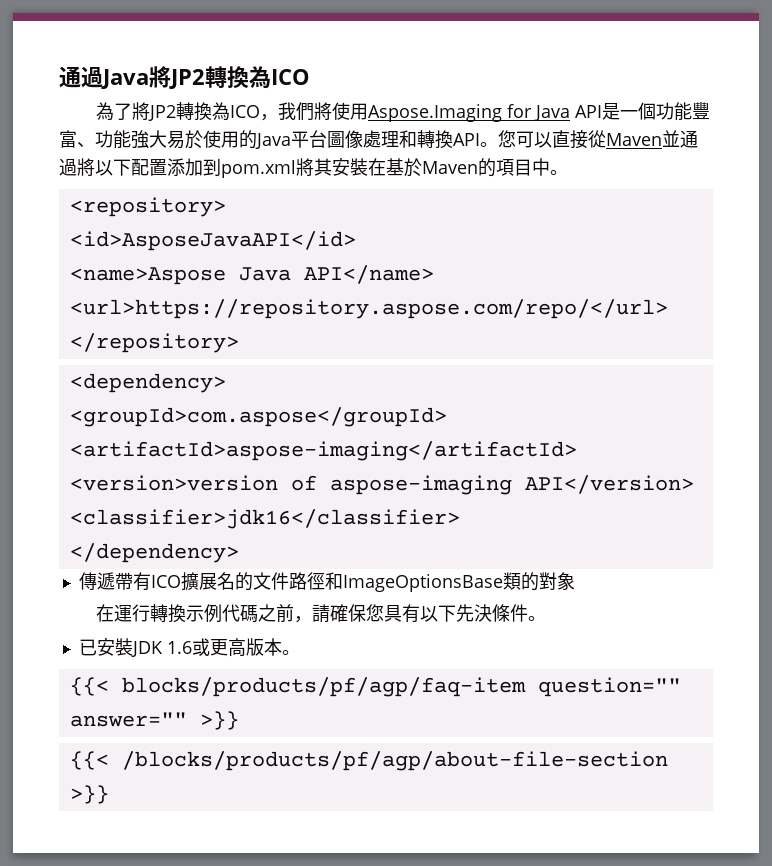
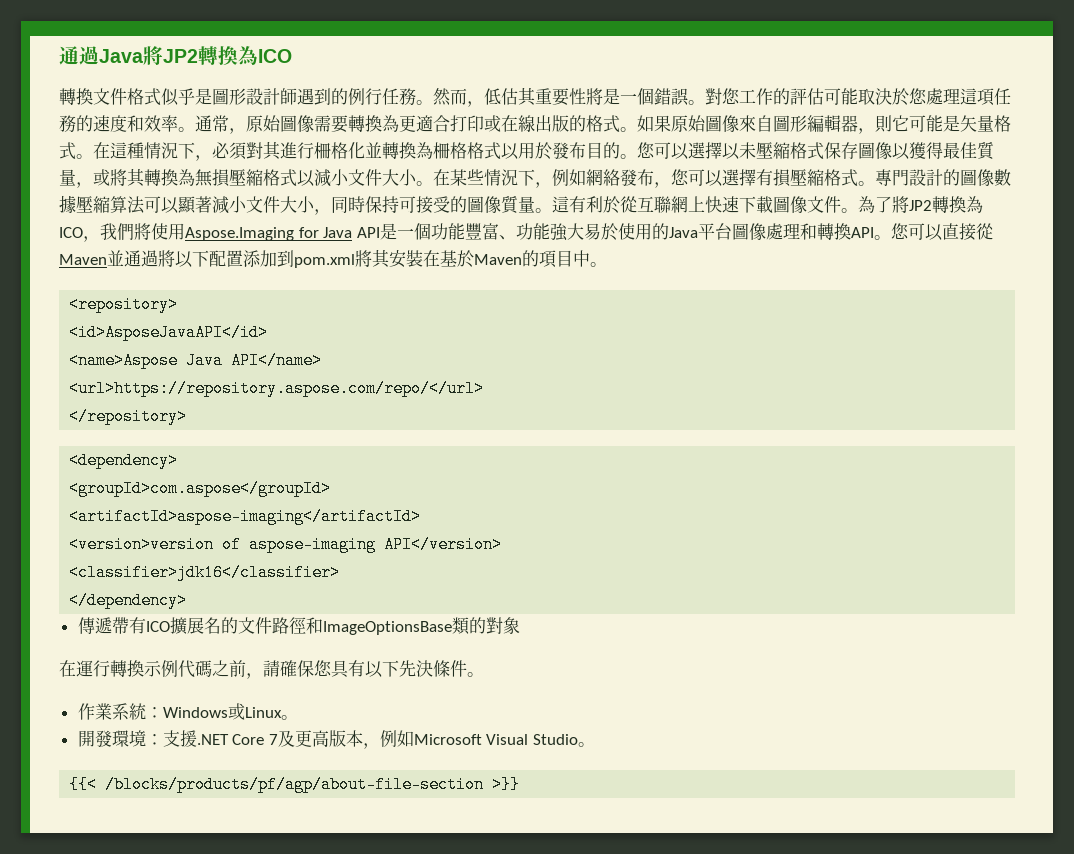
(310, 77) none -> [59,87,1011,107] [59,115,1011,134] [59,141,995,161] [59,168,1011,188] [59,195,858,215] 轉換文件格式似乎是圖形設計師遇到的例行任務。然而，低估其重要性將是一個錯誤。對您工作的評估可能取決於您處理這項任務的速度和效率。通常，原始圖像需要轉換為更適合打印或在線出版的格式。如果原始圖像來自圖形編輯器，則它可能是矢量格式。在這種情況下，必須對其進行柵格化並轉換為柵格格式以用於發布目的。您可以選擇以未壓縮格式保存圖像以獲得最佳質量，或將其轉換為無損壓縮格式以減小文件大小。在某些情況下，例如網絡發布，您可以選擇有損壓縮格式。專門設計的圖像數據壓縮算法可以顯著減小文件大小，同時保持可接受的圖像質量。這有利於從互聯網上快速下載圖像文件。
[78,638,300,657] [69,677,681,697] [69,711,239,730] 已安裝JDK 1.6或更高版本。 // {{< blocks/products/pf/agp/faq-item question="" answer="" >}} -> [77,703,298,720] [77,730,596,749] 作業系統：Windows或Linux。 // 開發環境：支援.NET Core 7及更高版本，例如Microsoft Visual Studio。

